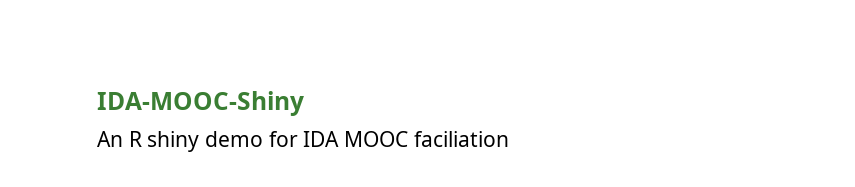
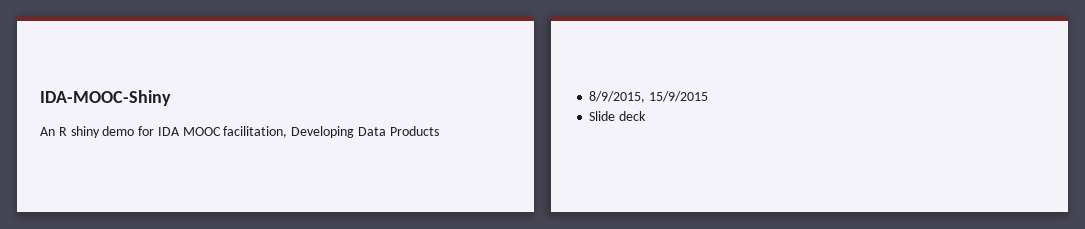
[413,131,509,147] faciliation -> [223,126,439,138] [589,91,709,103] [589,111,647,121] facilitation, Developing Data Products // 8/9/2015, 15/9/2015 // Slide deck

